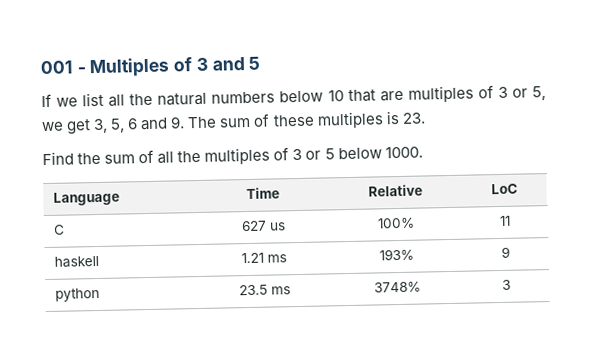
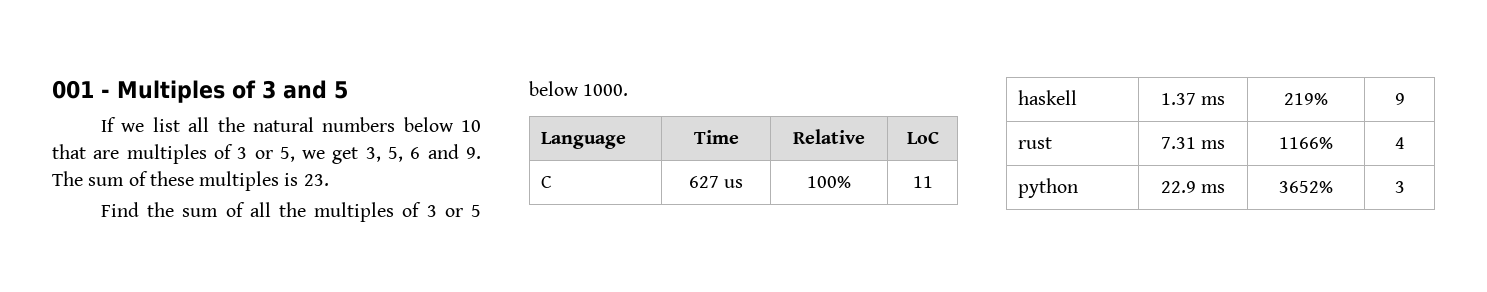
[241,252,287,264] [378,248,414,261] 1.21 ms | 193% -> [1160,93,1226,105] [1284,93,1328,105] 1.37 ms | 219%
(510, 252) none -> [1018,137,1053,149] [1160,137,1226,149] [1279,137,1333,149] [1394,137,1405,149] // rust | 7.31 ms | 1166% | 4
[239,284,291,296] [373,281,421,293] 23.5 ms | 3748% -> [1160,181,1226,193] [1279,181,1333,193] 22.9 ms | 3652%

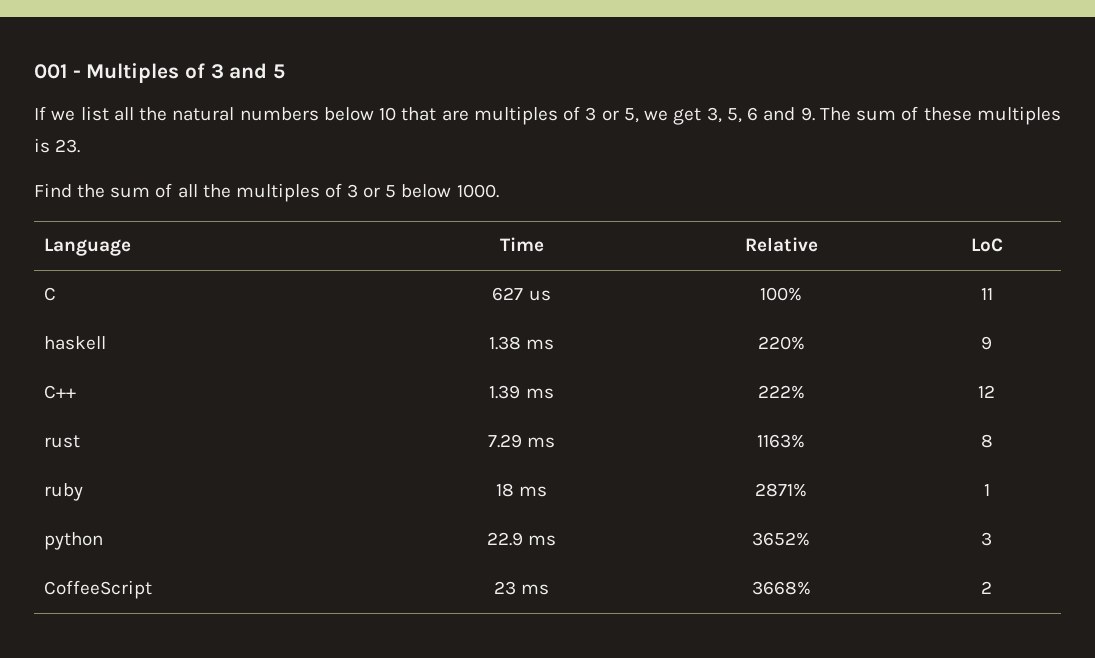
[1160,93,1226,105] [1284,93,1328,105] 1.37 ms | 219% -> [488,336,555,350] [757,336,805,350] 1.38 ms | 220%
(1405, 99) none -> [44,385,77,399] [489,385,554,399] [757,385,805,399] [978,385,995,398] // C++ | 1.39 ms | 222% | 12
[1160,137,1226,149] [1279,137,1333,149] [1394,137,1405,149] 7.31 ms | 1166% | 4 -> [487,434,556,448] [757,434,805,448] [980,434,993,448] [44,483,84,501] [495,483,548,497] [755,483,807,497] [983,484,990,496] 7.29 ms | 1163% | 8 // ruby | 18 ms | 2871% | 1
(1405, 187) none -> [44,580,153,599] [493,581,550,595] [751,581,811,595] [981,581,992,594] // CoffeeScript | 23 ms | 3668% | 2

